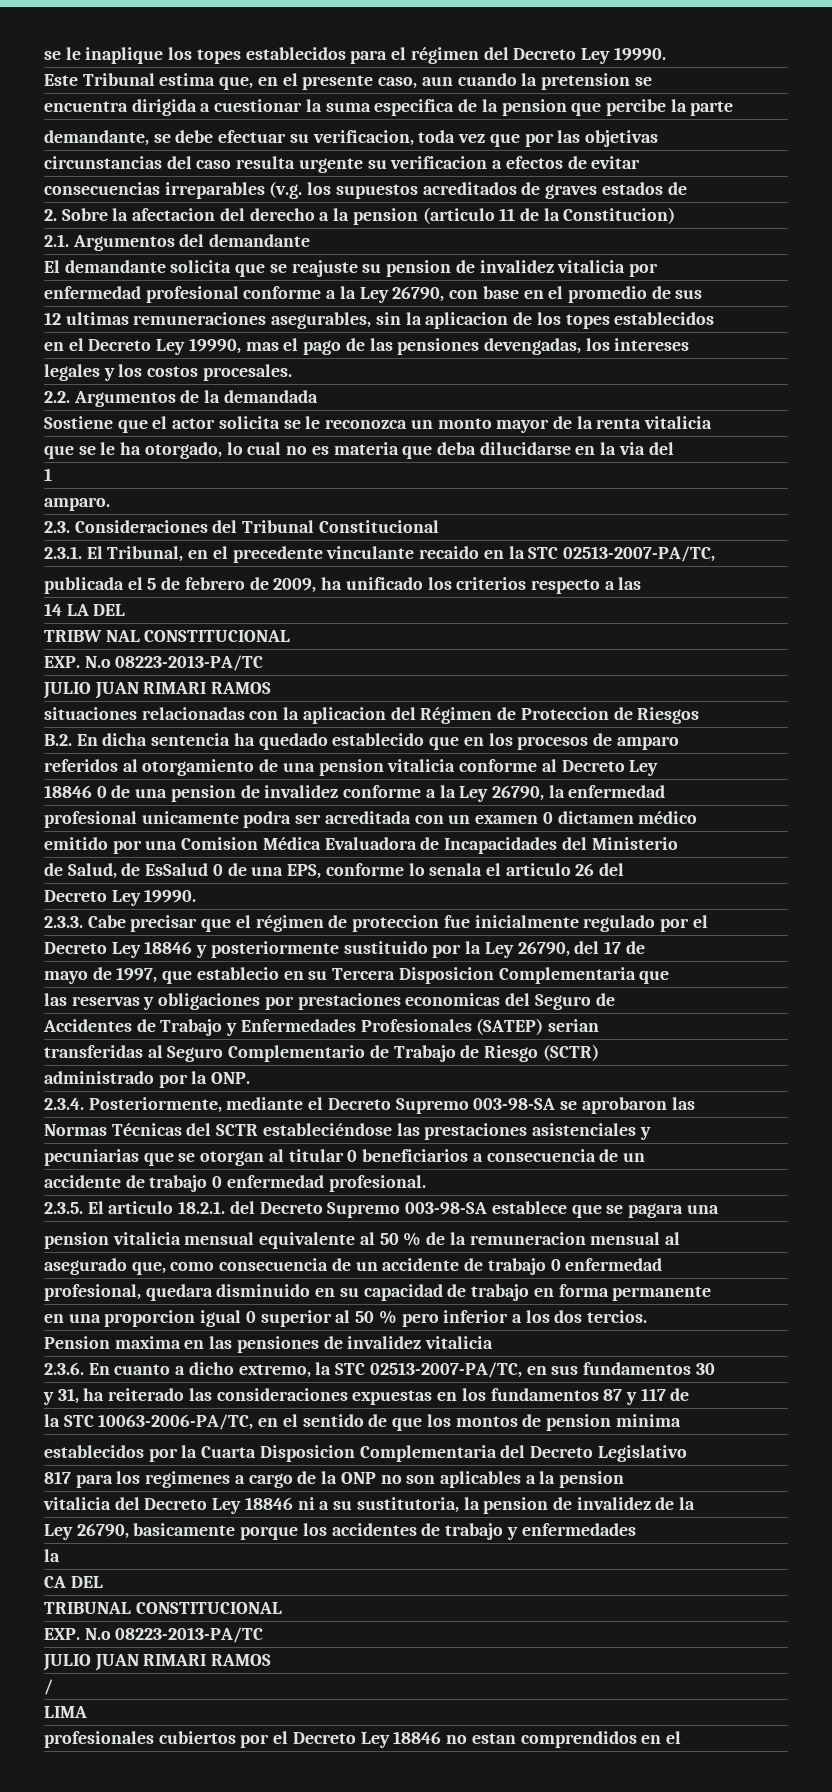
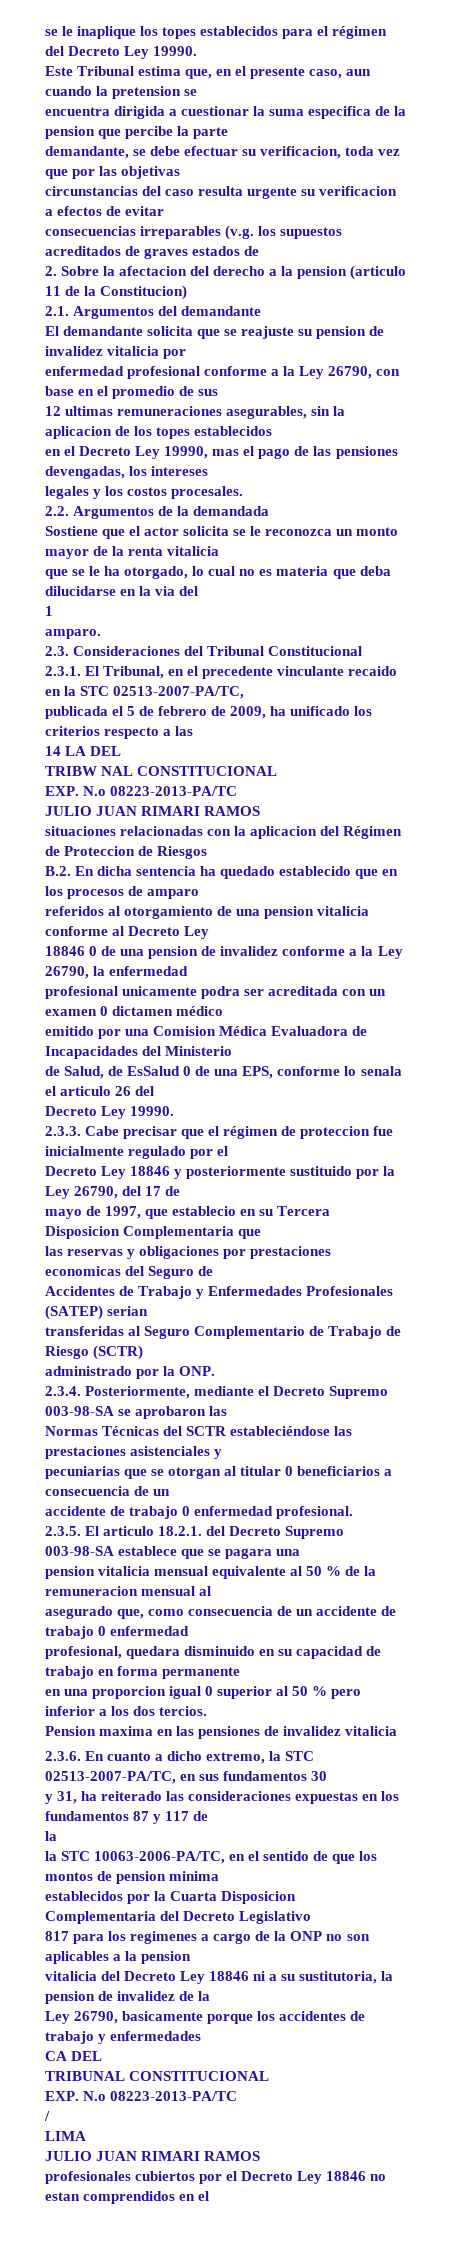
(60, 1420) none -> [45,1851,57,1861] // la
[44,1549,60,1562] // la -> (202, 2036) none
[43,1654,272,1671] [44,1679,53,1695] [44,1706,87,1718] // JULIO JUAN RIMARI RAMOS // / // LIMA -> [44,2111,50,2121] [45,2131,86,2141] [45,2151,261,2161] // / // LIMA // JULIO JUAN RIMARI RAMOS

